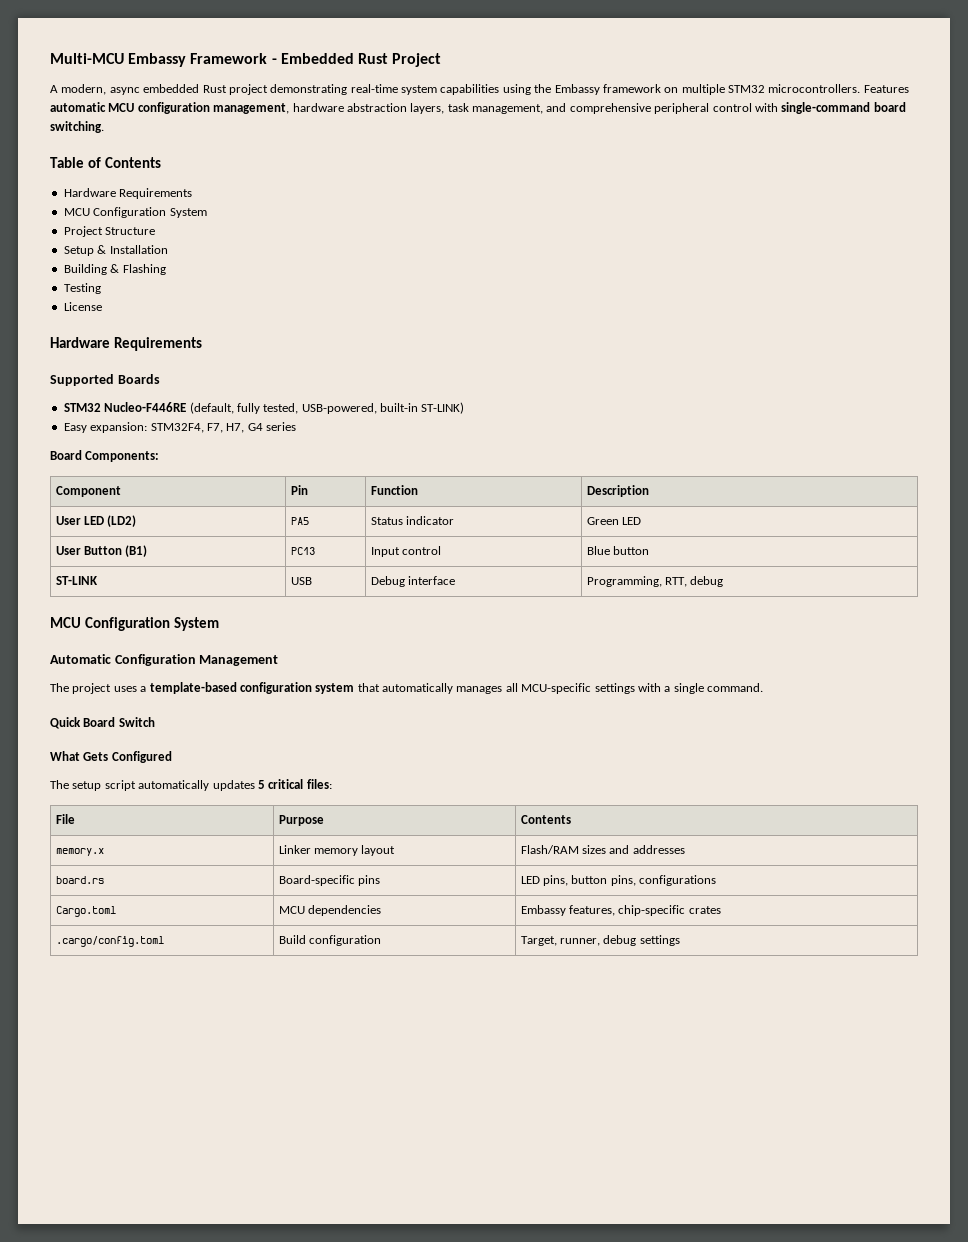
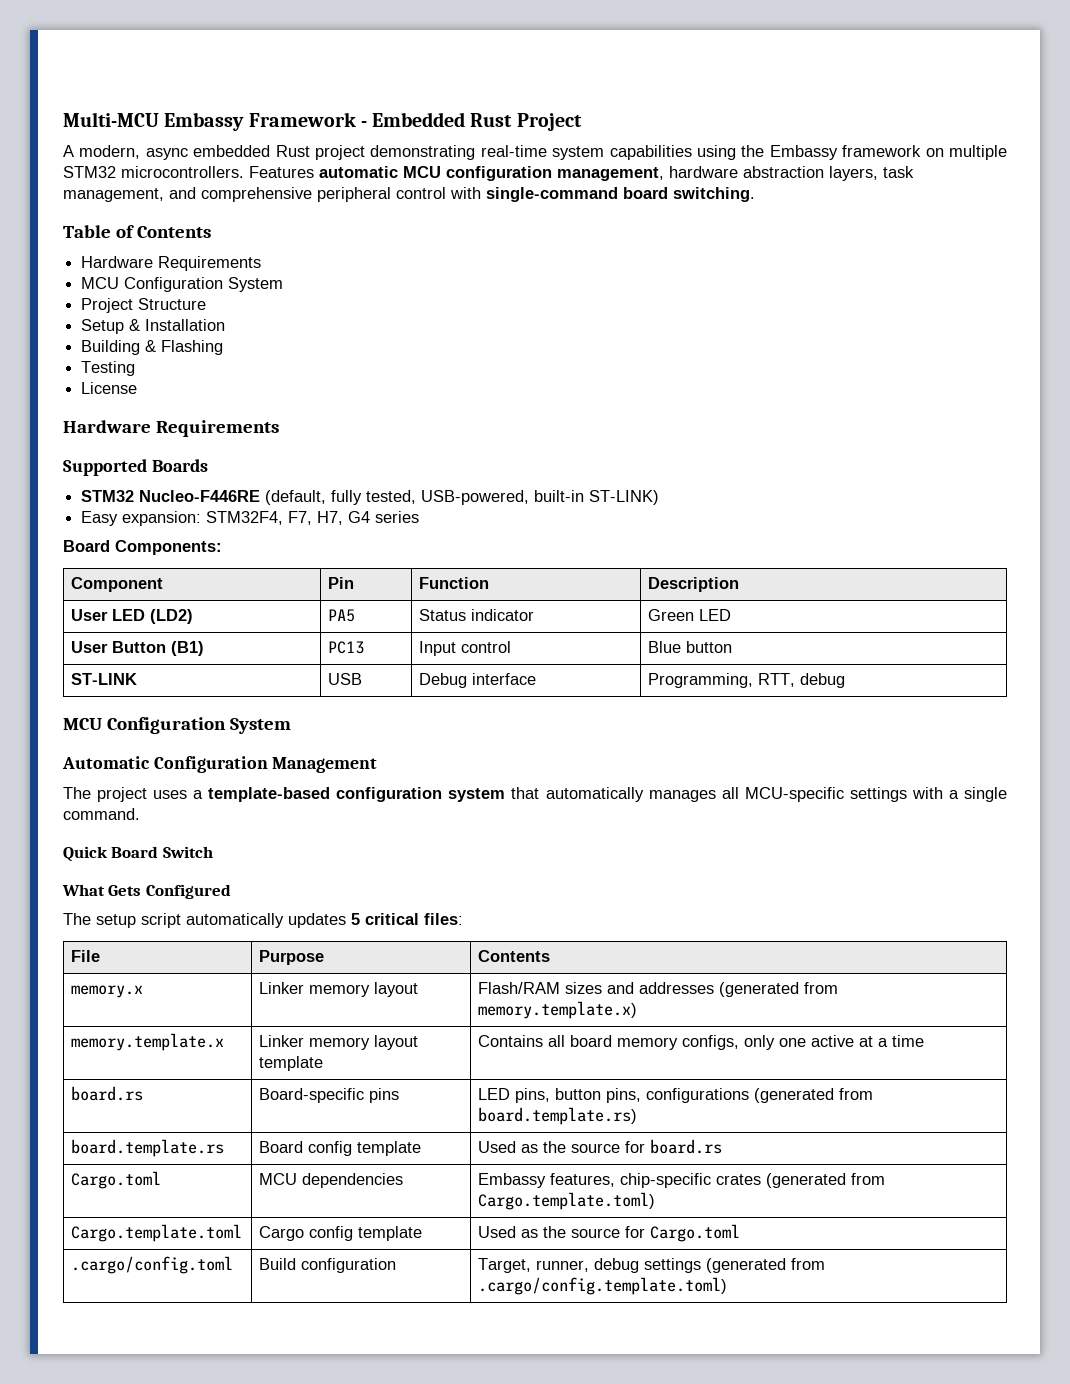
(685, 849) none -> [719,982,839,997] [478,1001,638,1019] [71,1033,225,1051] [259,1035,419,1050] [259,1056,324,1071] [478,1035,925,1050] (generated from memory.template.x) // memory.template.x | Linker memory layout template | Contains all board memory configs, only one active at a time
(716, 880) none -> [754,1088,874,1103] [478,1107,638,1125] [71,1139,225,1157] [259,1141,422,1156] [478,1139,723,1154] (generated from board.template.rs) // board.template.rs | Board config template | Used as the source for board.rs
(721, 910) none -> [766,1173,886,1188] [478,1192,656,1210] [71,1224,243,1242] [259,1226,423,1241] [478,1224,741,1242] (generated from Cargo.template.toml) // Cargo.template.toml | Cargo config template | Used as the source for Cargo.toml
(680, 940) none -> [706,1258,826,1273] [478,1277,728,1295] (generated from .cargo/config.template.toml)

